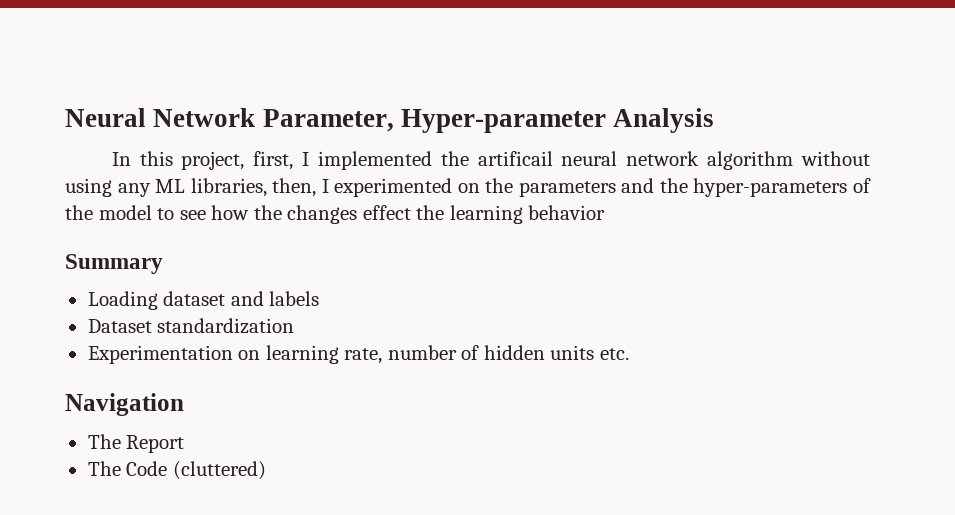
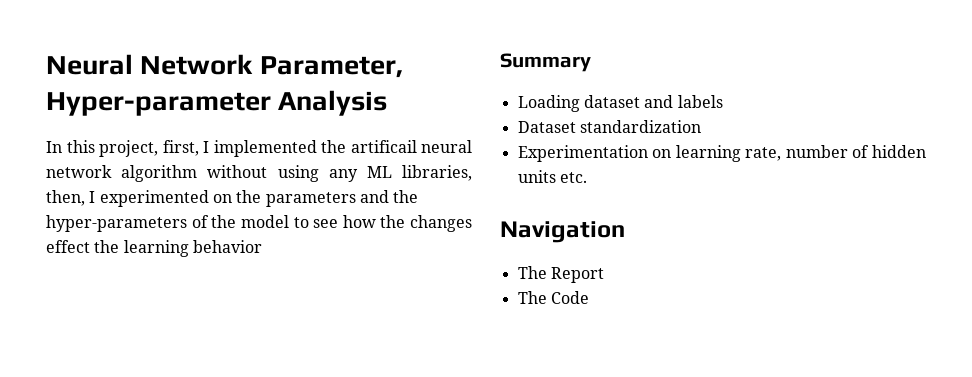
[172,461,266,480] (cluttered) -> (589, 297) none

